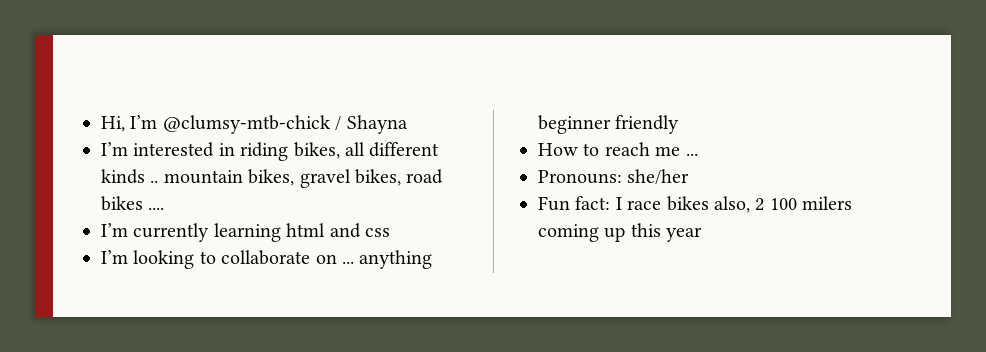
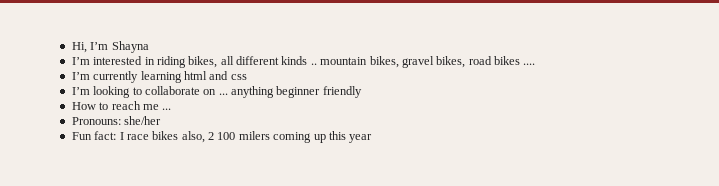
[162,115,342,134] @clumsy-mtb-chick / -> (109, 46) none

